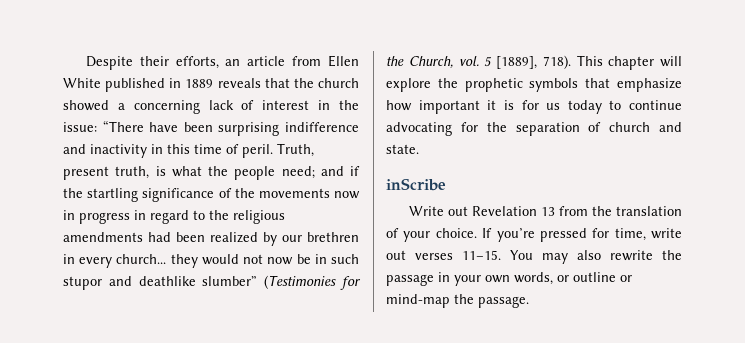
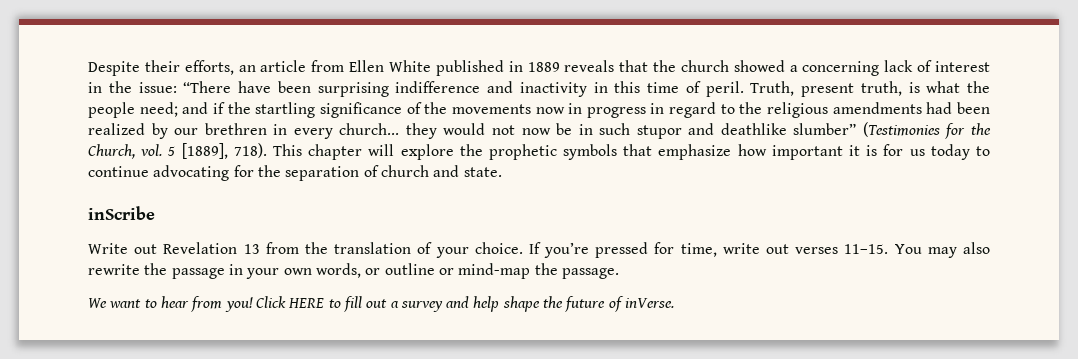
(529, 302) none -> [88,296,675,312] // We want to hear from you! Click HERE to fill out a survey and help shape the future of inVerse.

